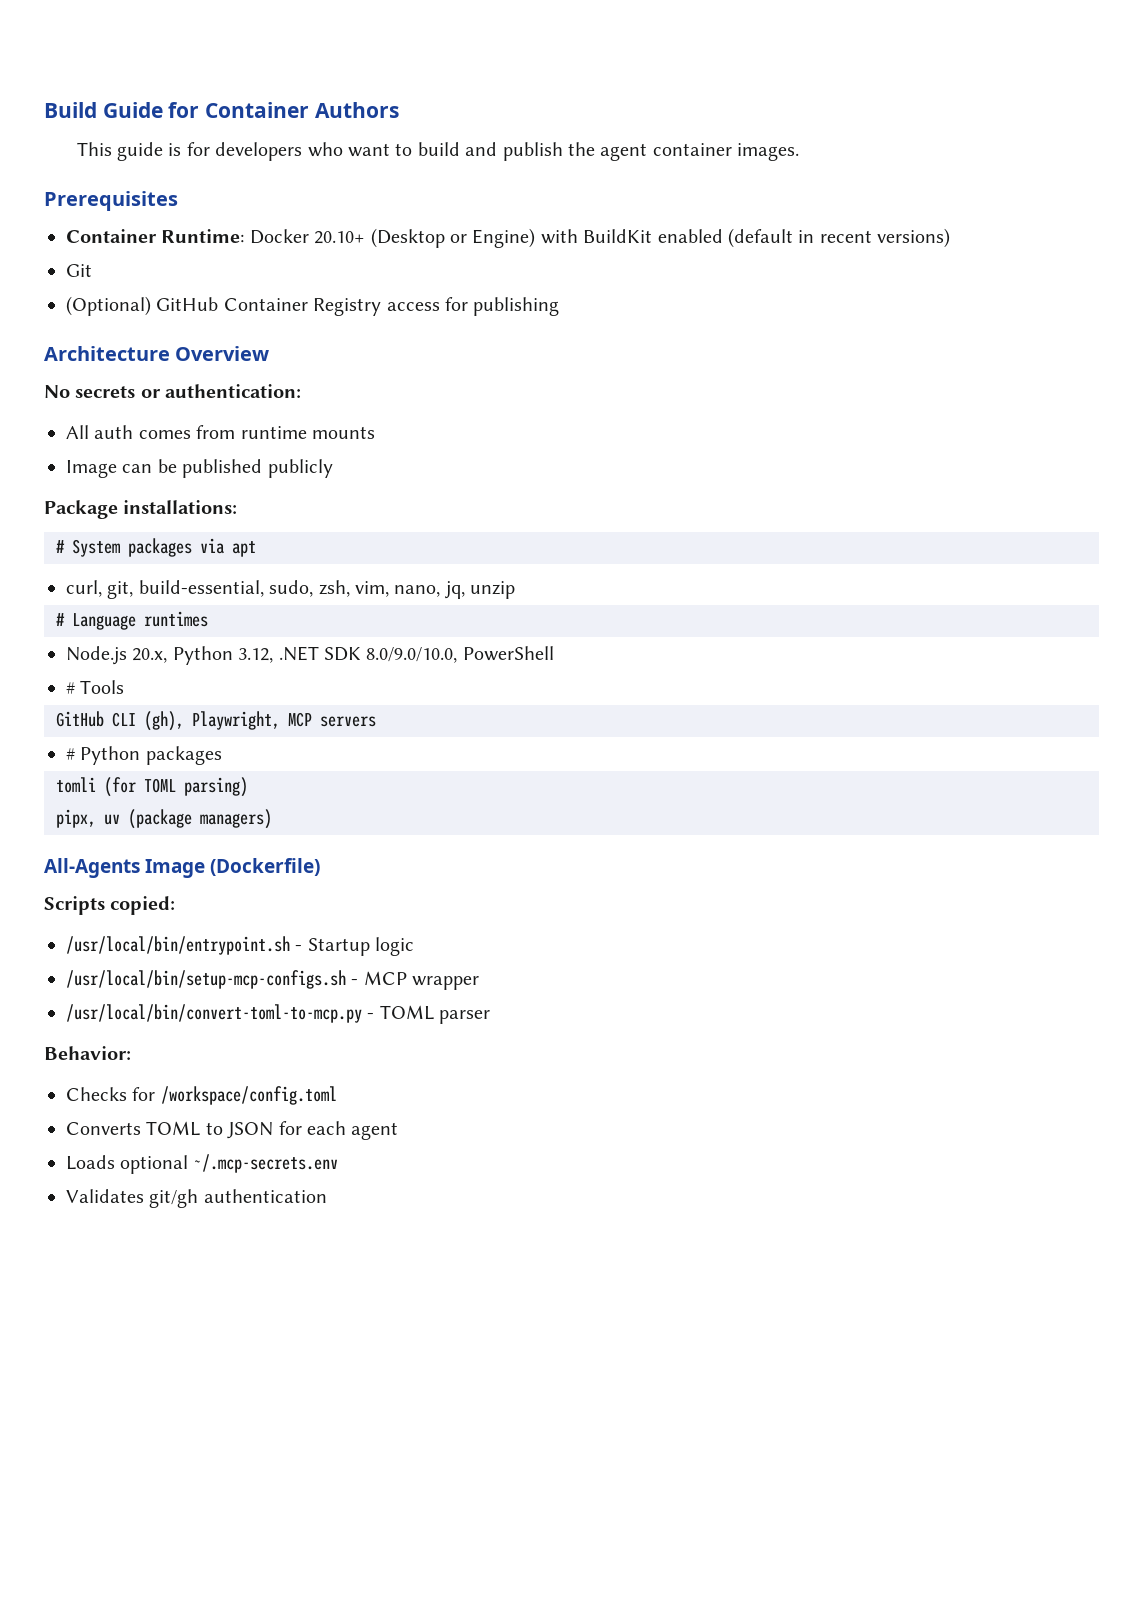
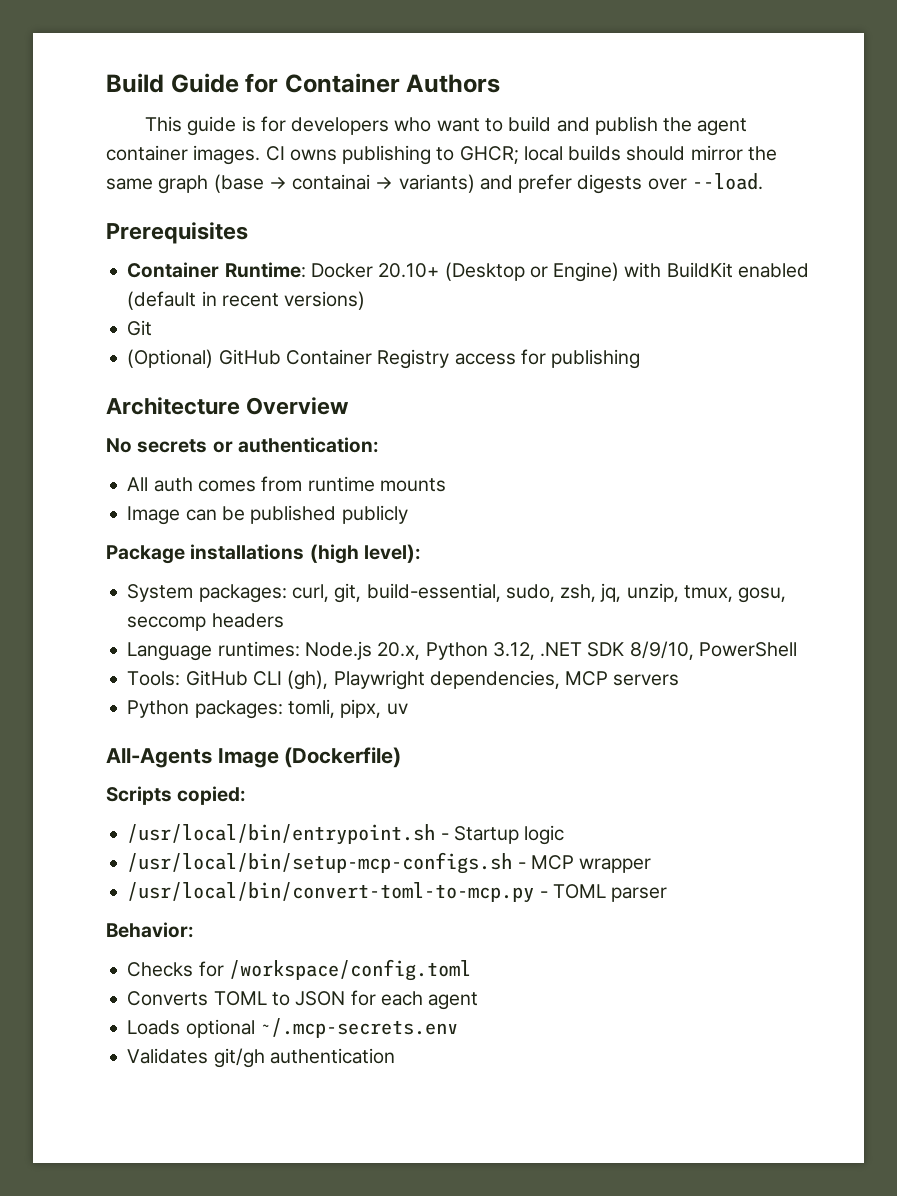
(800, 152) none -> [265,145,777,165] [106,173,763,194] CI owns publishing to GHCR; local builds should mirror the same graph (base → containai → variants) and prefer digests over --load.
[123,500,238,514] [56,538,256,557] installations: // # System packages via apt // -> [190,544,421,564] [127,584,287,603] installations (high level): // System packages:
[355,581,516,599] [56,611,208,630] vim, nano, jq, unzip // # Language runtimes // -> [600,583,787,603] [127,613,284,631] [127,641,300,661] jq, unzip, tmux, gosu, seccomp headers // Language runtimes:
[366,647,458,663] 8.0/9.0/10.0, -> [629,641,694,660] 8/9/10,
[66,680,125,694] # Tools // -> [127,671,181,686] Tools:
[192,711,280,730] Playwright, -> [333,670,560,690] Playwright dependencies,
[66,746,222,765] [56,777,248,797] # Python packages // tomli (for TOML parsing) // -> [127,699,335,719] Python packages: tomli,
[128,809,272,829] (package managers) -> (408, 709) none

